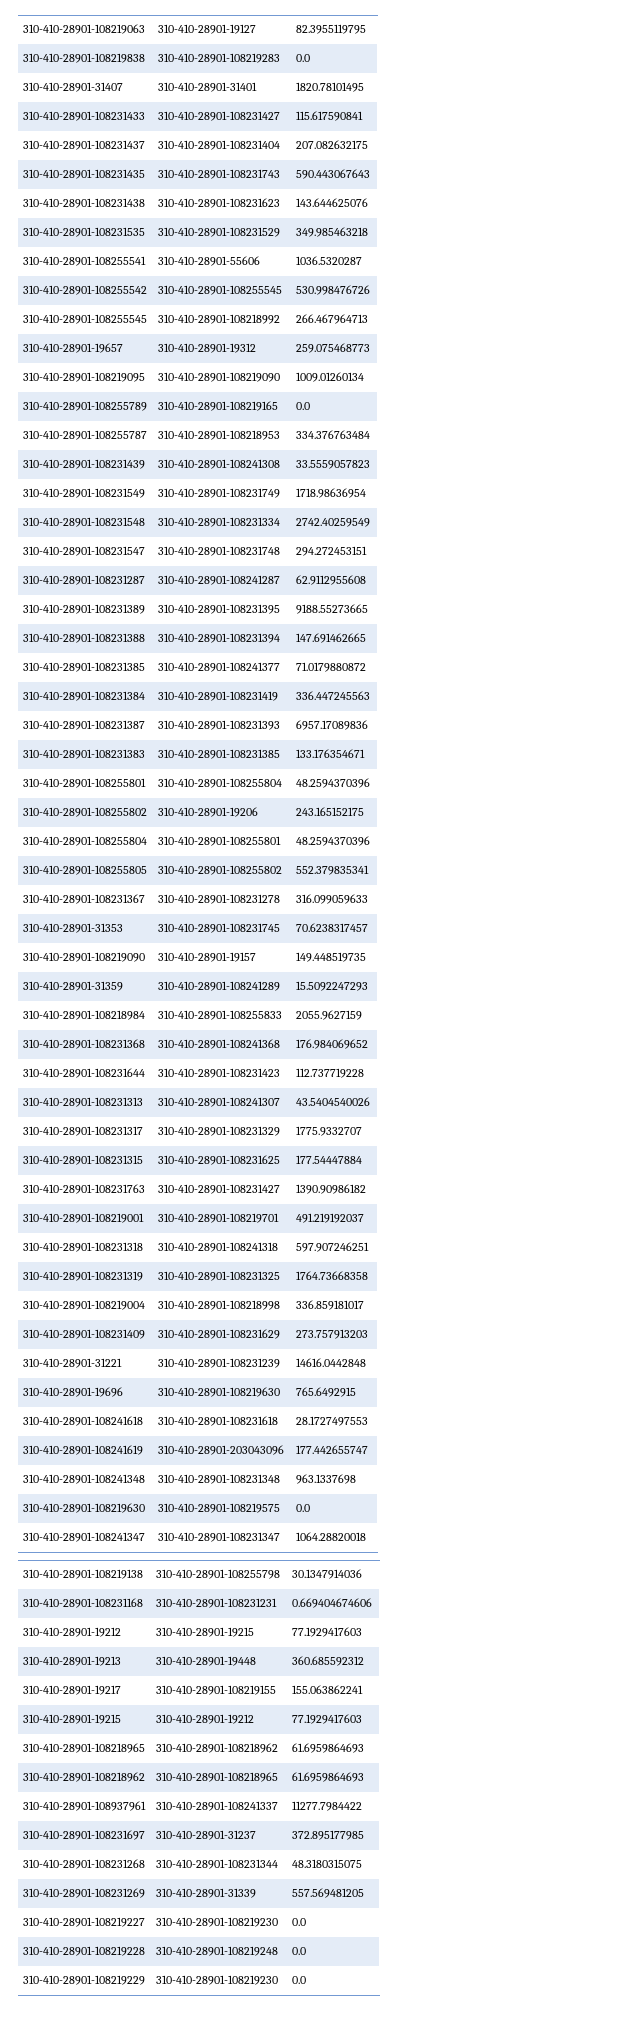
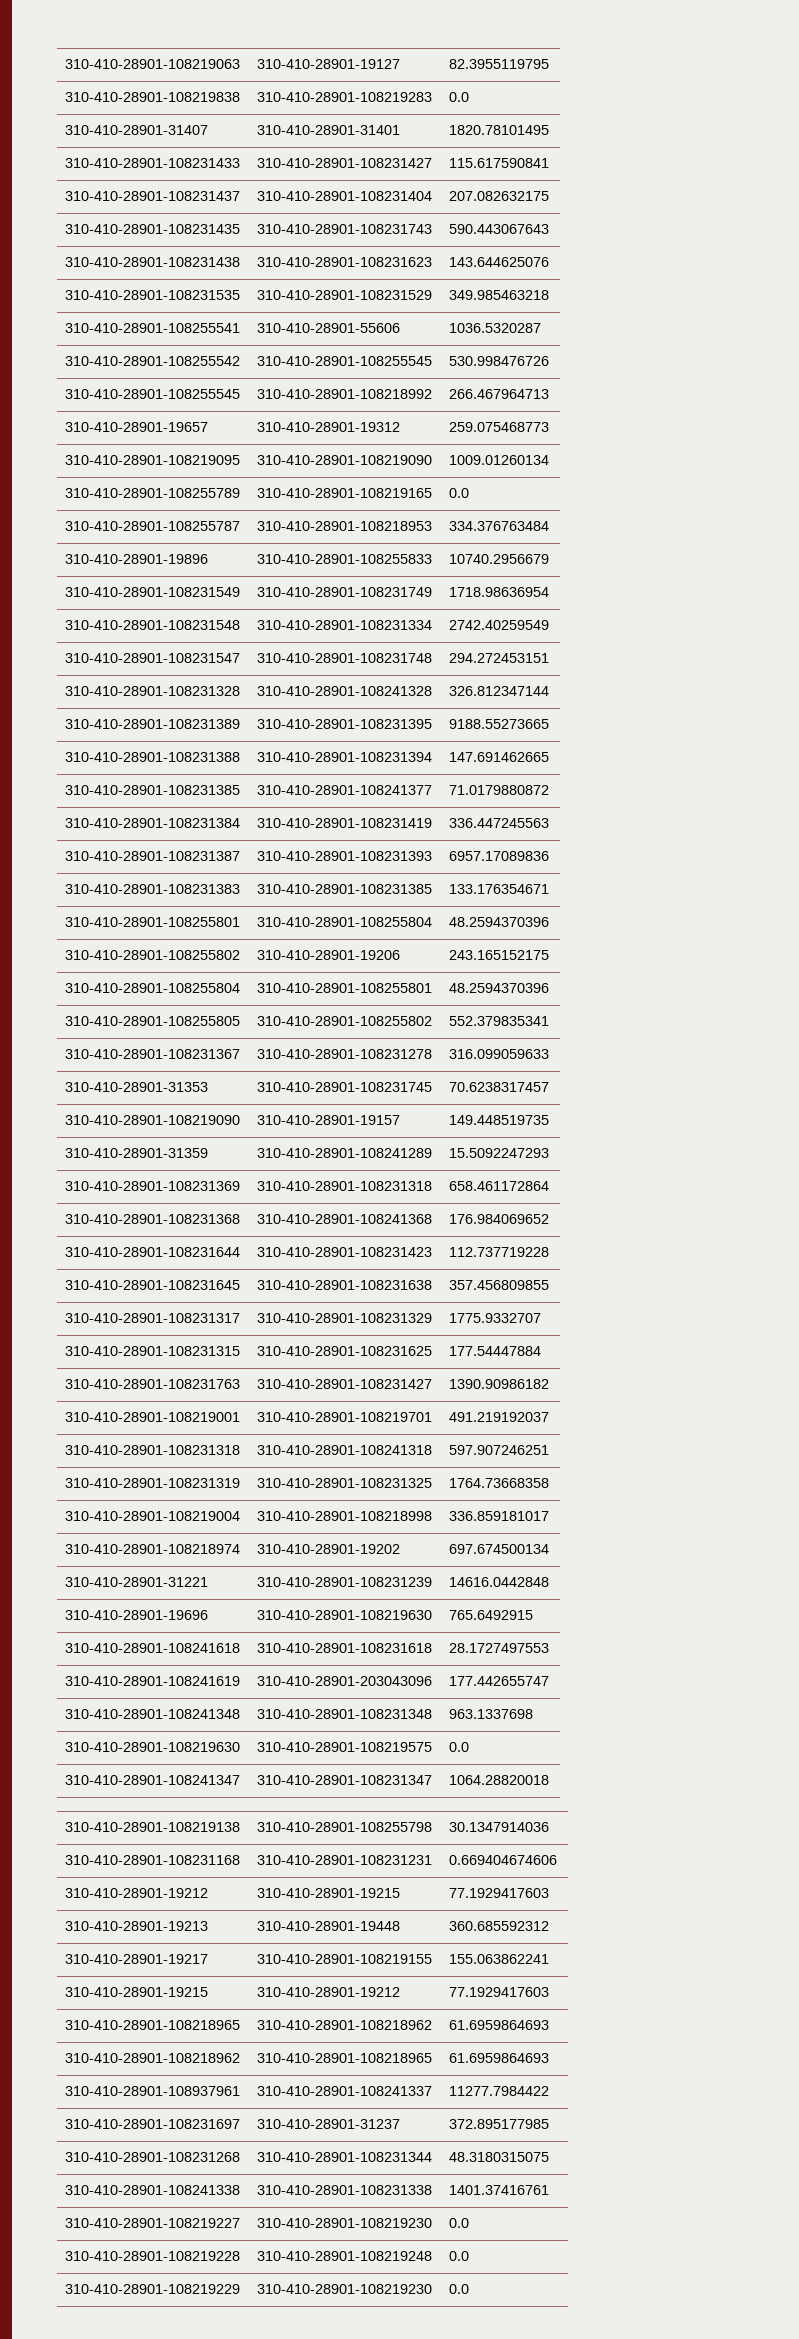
[23,459,146,469] [158,459,281,469] [296,460,371,469] 310-410-28901-108231439 | 310-410-28901-108241308 | 33.5559057823 -> [65,554,209,564] [257,554,433,564] [449,554,550,564] 310-410-28901-19896 | 310-410-28901-108255833 | 10740.2956679
[23,575,146,585] [158,575,281,585] [296,575,367,585] 310-410-28901-108231287 | 310-410-28901-108241287 | 62.9112955608 -> [65,686,241,696] [257,686,433,696] [449,686,550,696] 310-410-28901-108231328 | 310-410-28901-108241328 | 326.812347144
[23,1010,146,1020] [158,1010,283,1020] [296,1010,363,1020] 310-410-28901-108218984 | 310-410-28901-108255833 | 2055.9627159 -> [65,1181,241,1191] [257,1181,433,1191] [449,1181,550,1191] 310-410-28901-108231369 | 310-410-28901-108231318 | 658.461172864
[23,1097,144,1107] [158,1097,281,1107] [296,1097,371,1106] 310-410-28901-108231313 | 310-410-28901-108241307 | 43.5404540026 -> [65,1280,241,1290] [257,1280,433,1290] [449,1280,550,1290] 310-410-28901-108231645 | 310-410-28901-108231638 | 357.456809855
[23,1329,146,1339] [158,1329,281,1339] [296,1329,369,1339] 310-410-28901-108231409 | 310-410-28901-108231629 | 273.757913203 -> [65,1544,241,1554] [257,1544,401,1554] [449,1544,550,1554] 310-410-28901-108218974 | 310-410-28901-19202 | 697.674500134
[23,1888,146,1898] [156,1888,257,1898] [292,1888,365,1898] 310-410-28901-108231269 | 310-410-28901-31339 | 557.569481205 -> [65,2185,241,2195] [257,2185,433,2195] [449,2185,550,2195] 310-410-28901-108241338 | 310-410-28901-108231338 | 1401.37416761

